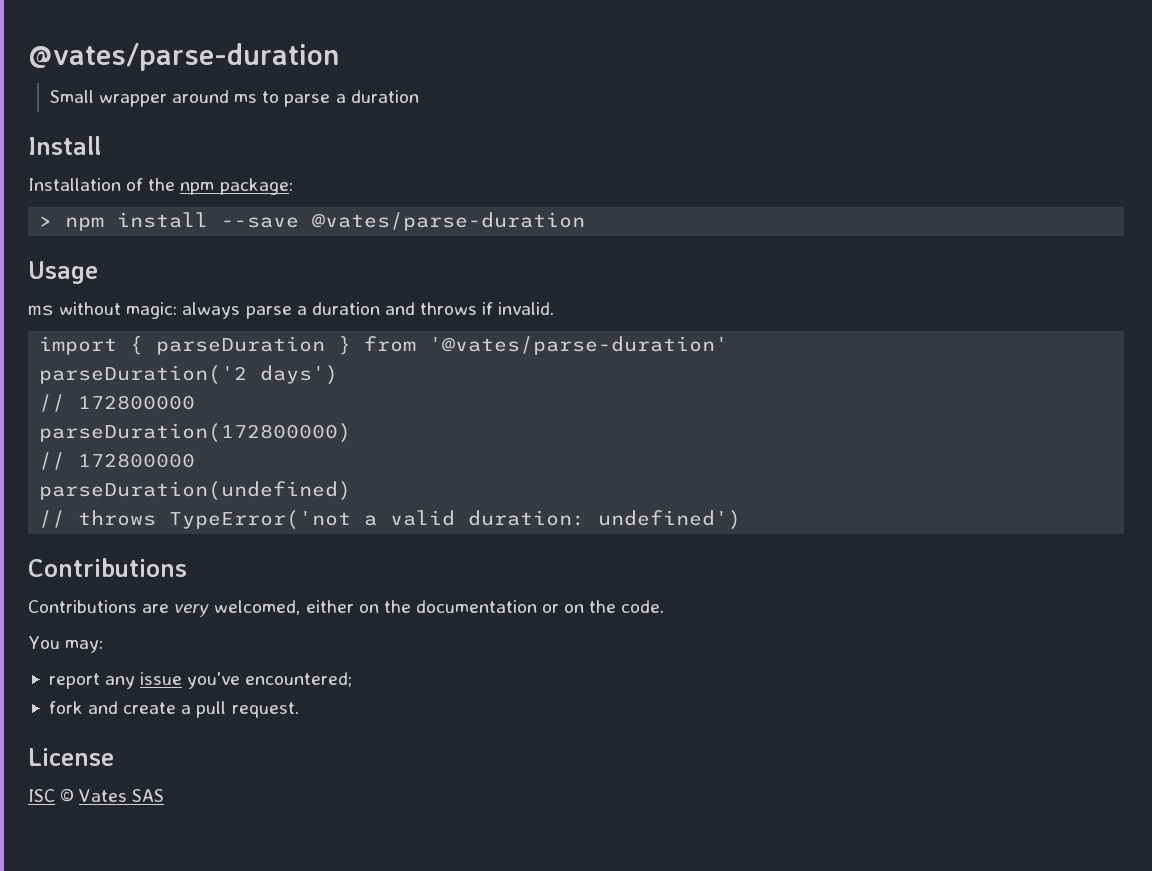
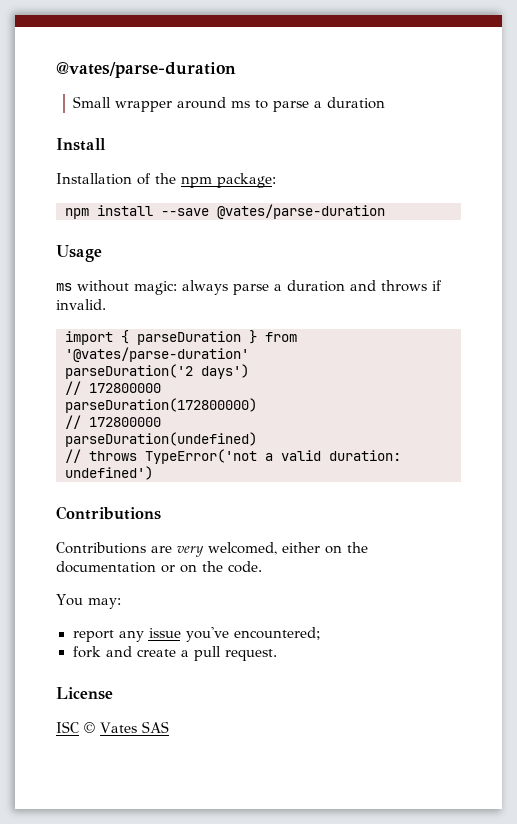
[39,216,53,227] > -> (276, 180) none

